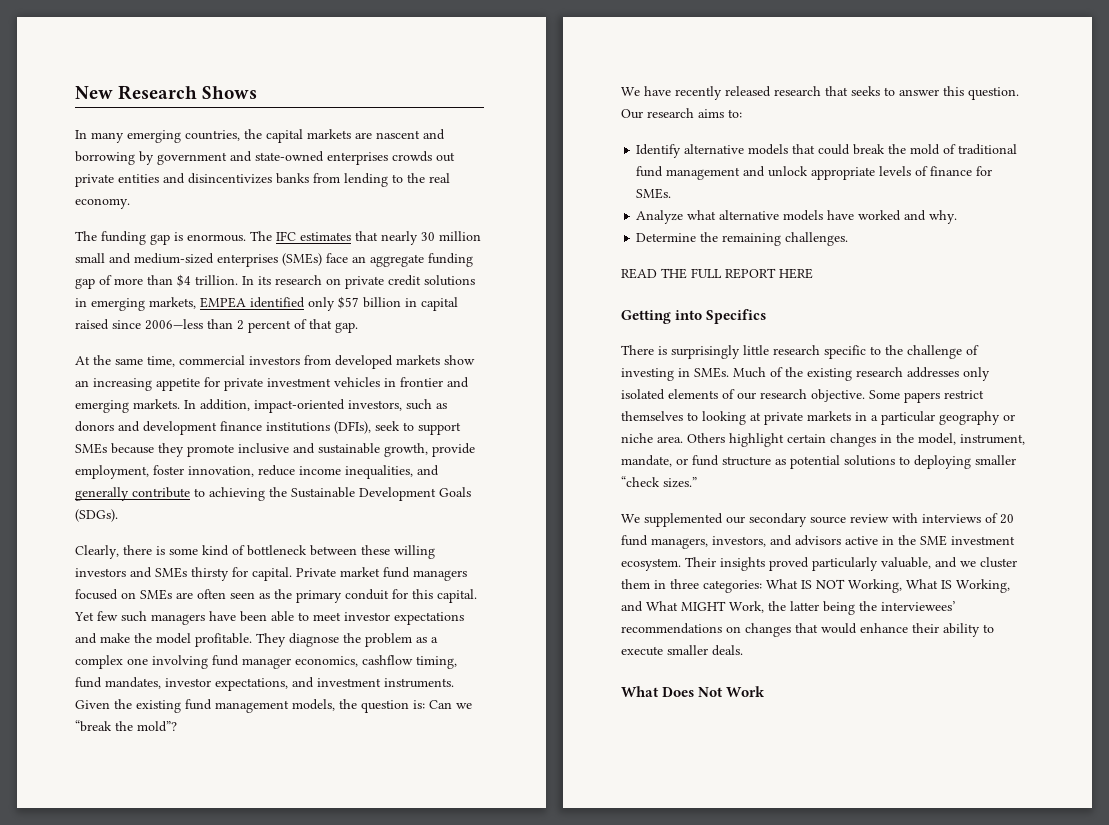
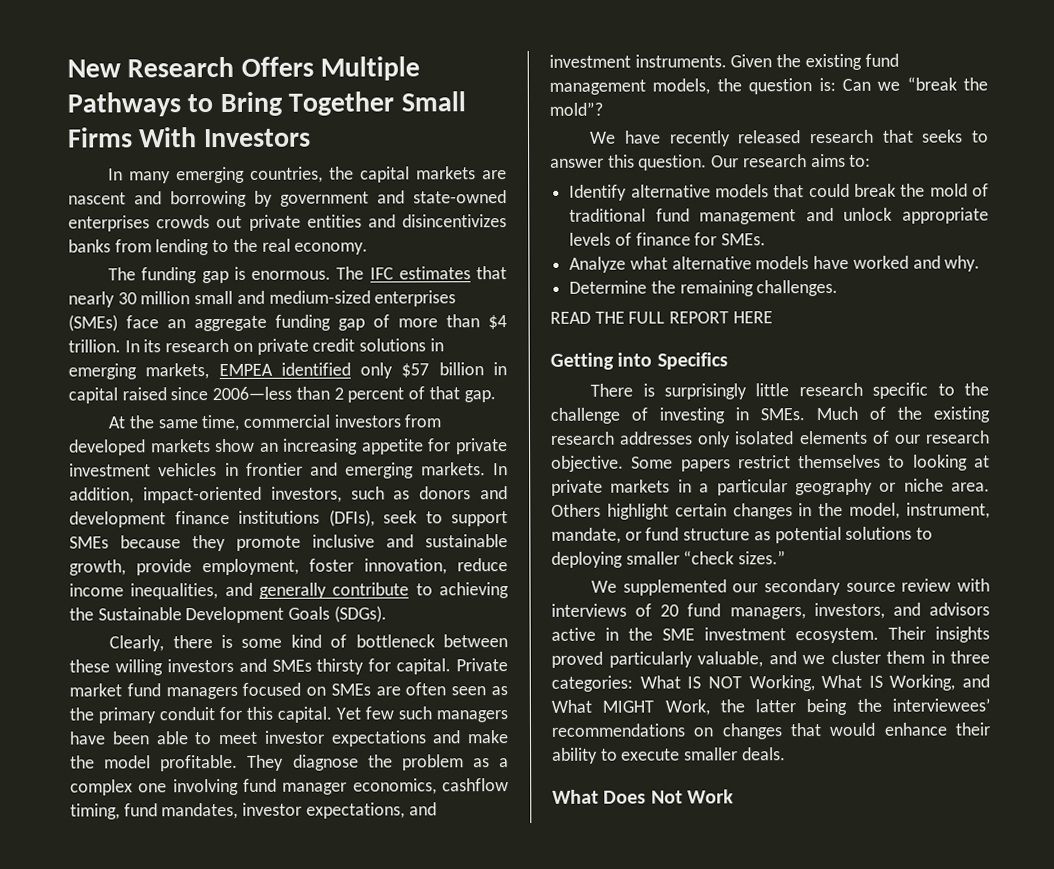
[202,86,258,99] Shows -> [240,56,421,81] [67,91,466,117] [67,127,311,148] Offers Multiple Pathways to Bring Together Small Firms With Investors

